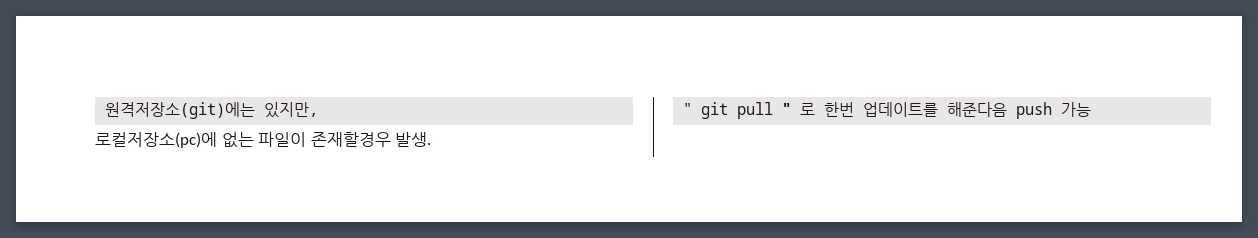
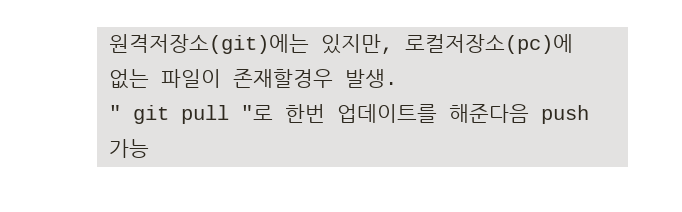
(319, 110) // -> (393, 44) none
[782,103,816,115] " 로 -> [241,105,273,120] "로

